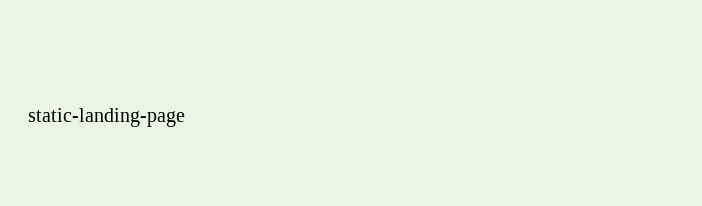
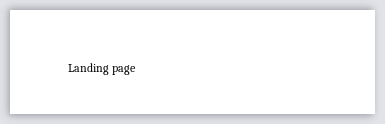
[28,108,185,127] static-landing-page -> [68,63,137,75] Landing page

